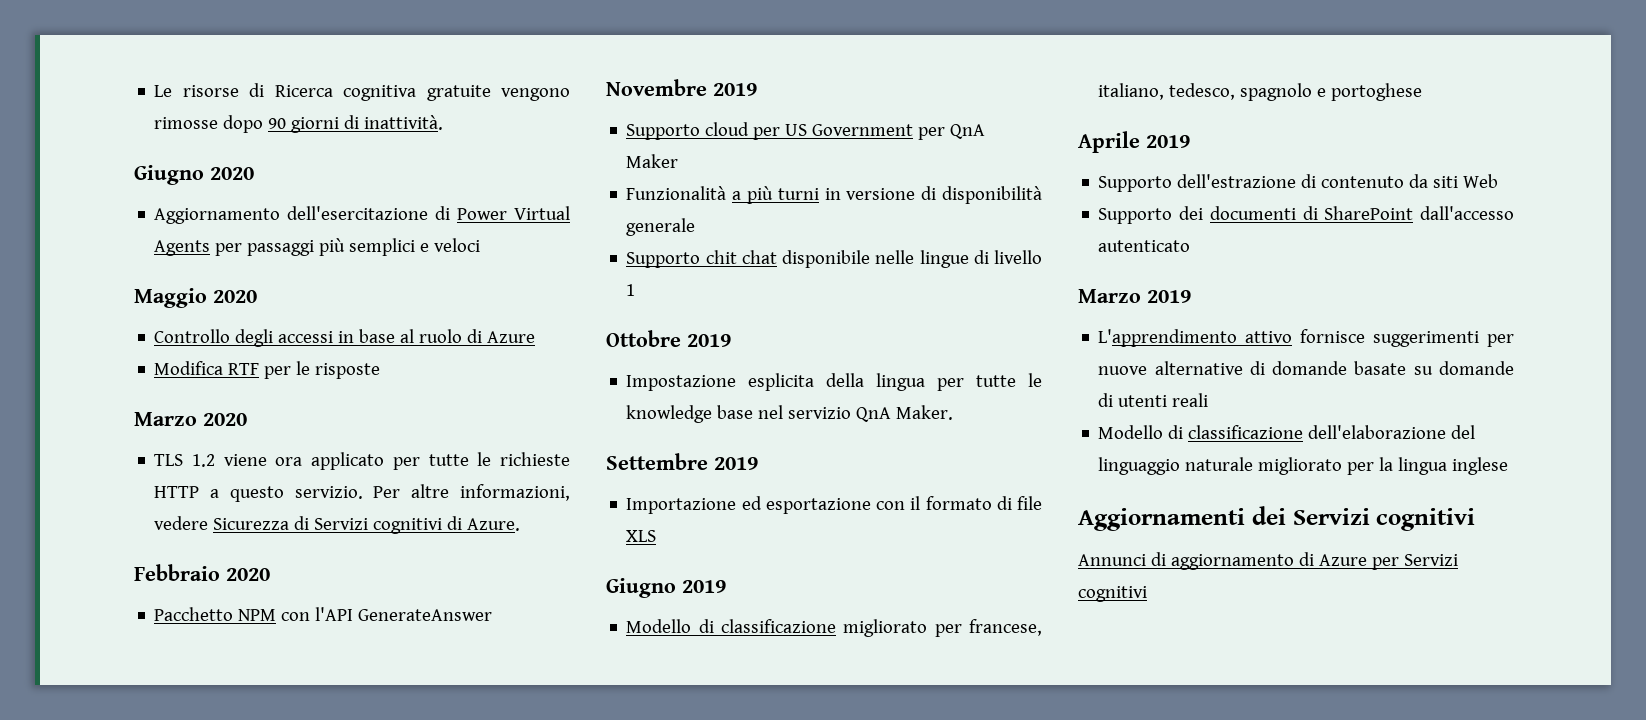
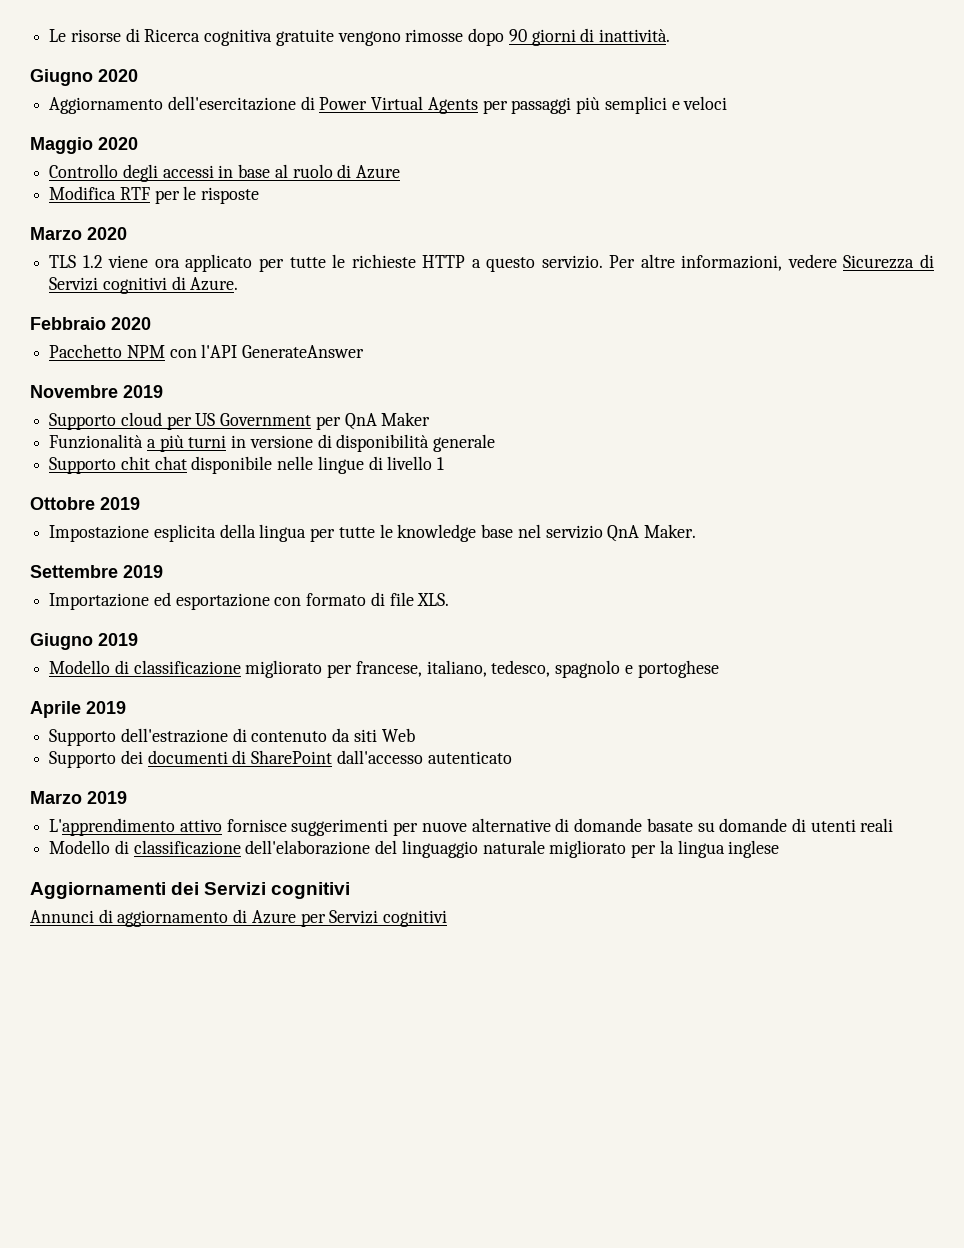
[910,496,921,510] il -> (302, 601) none
[626,530,657,542] XLS -> [417,593,450,606] XLS.

